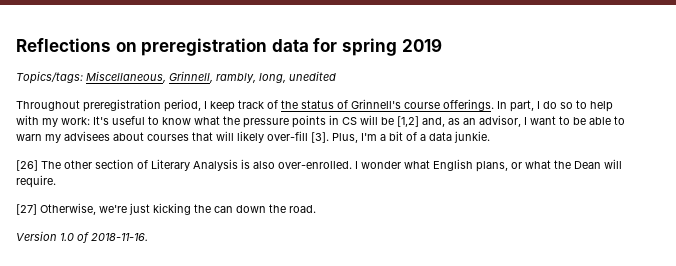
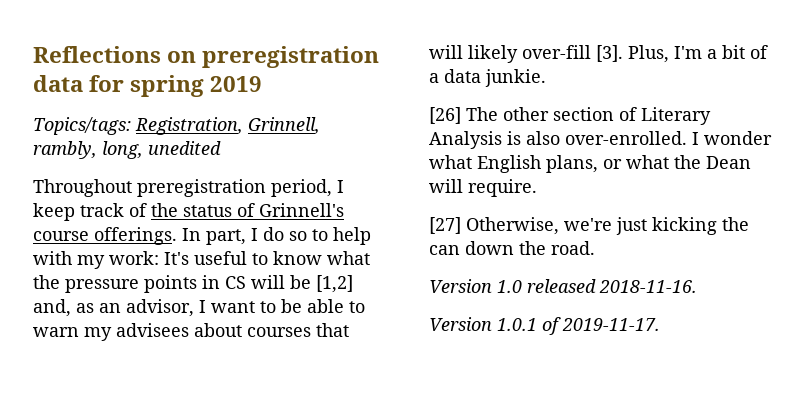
[86,71,166,83] Miscellaneous, -> [135,117,243,135] Registration,
[77,232,148,243] of 2018-11-16. -> [527,279,697,293] [429,317,660,335] released 2018-11-16. // Version 1.0.1 of 2019-11-17.

